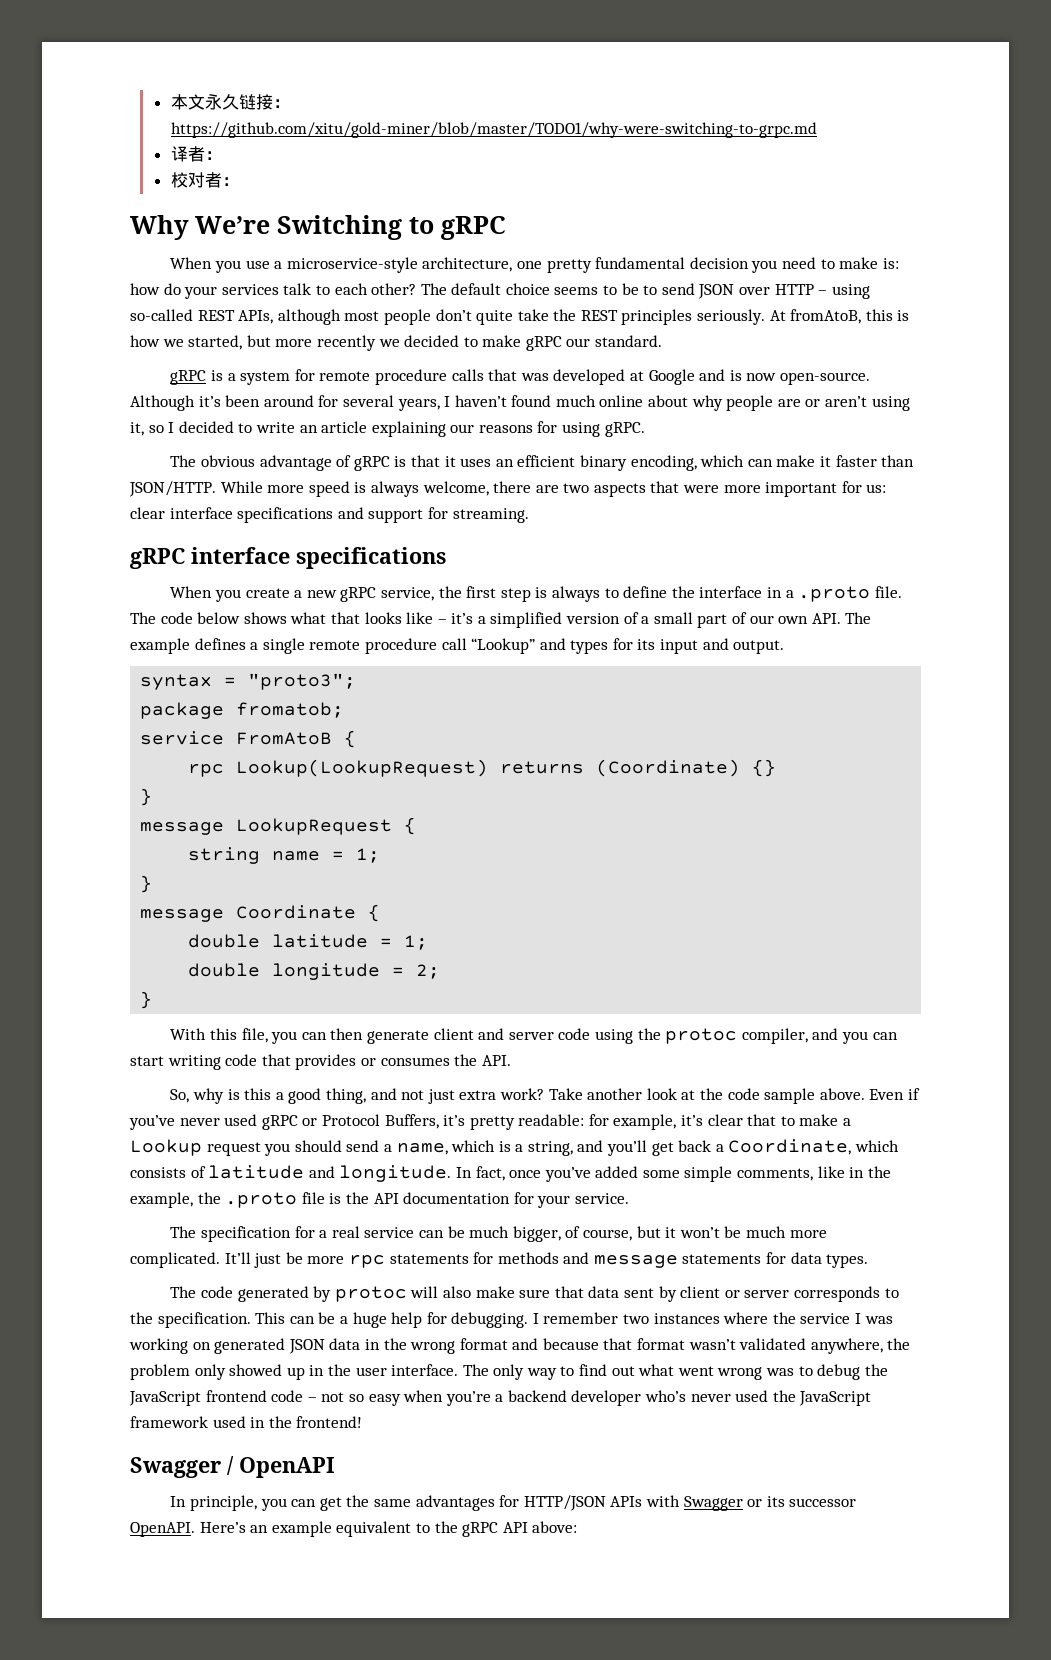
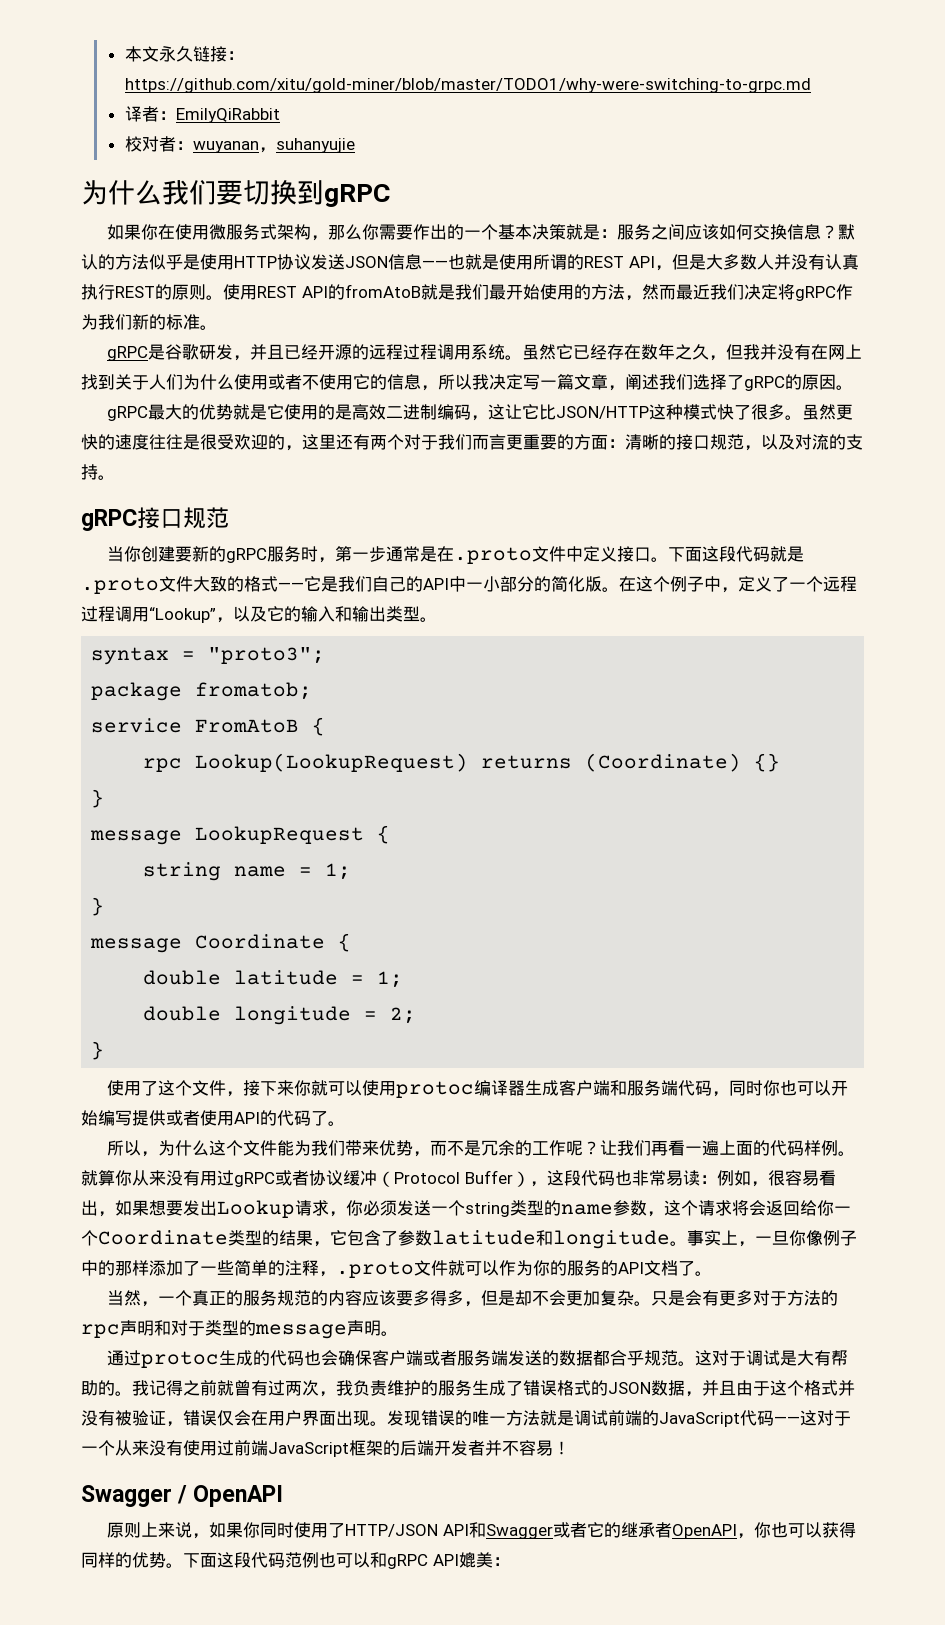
(222, 155) none -> [175,108,280,123] EmilyQiRabbit
[130,215,506,240] [170,257,899,273] [130,283,870,299] [130,309,910,325] [130,335,663,351] [170,369,870,385] [130,395,910,411] [130,421,645,437] [170,455,915,471] [129,481,887,497] [130,507,529,523] [130,547,446,569] [170,586,902,602] [130,612,872,628] [130,638,785,654] // Why We’re Switching to gRPC // When you use a microservice-style architecture, one pretty fundamental decision you need to make is: how do your services talk to each other? The default choice seems to be to send JSON over HTTP – using so-called REST APIs, although most people don’t quite take the REST principles seriously. At fromAtoB, this is how we started, but more recently we decided to make gRPC our standard. // gRPC is a system for remote procedure calls that was developed at Google and is now open-source. Although it’s been around for several years, I haven’t found much online about why people are or aren’t using it, so I decided to write an article explaining our reasons for using gRPC. // The obvious advantage of gRPC is that it uses an efficient binary encoding, which can make it faster than JSON/HTTP. While more speed is always welcome, there are two aspects that were more important for us: clear interface specifications and support for streaming. // gRPC interface specifications // When you create a new gRPC service, the first step is always to define the interface in a .proto file. The code below shows what that looks like – it’s a simplified version of a small part of our own API. The example defines a single remote procedure call “Lookup” and types for its input and output. -> [192,138,355,153] [81,180,390,207] [107,224,856,241] [81,254,859,271] [81,284,853,301] [81,314,217,330] [107,343,863,361] [81,374,853,391] [107,404,854,421] [81,434,863,451] [81,464,115,480] [81,507,229,531] [107,546,805,564] [81,576,857,594] [81,606,437,623] wuyanan，suhanyujie // 为什么我们要切换到gRPC // 如果你在使用微服务式架构，那么你需要作出的一个基本决策就是：服务之间应该如何交换信息？默认的方法似乎是使用HTTP协议发送JSON信息——也就是使用所谓的REST API，但是大多数人并没有认真执行REST的原则。使用REST API的fromAtoB就是我们最开始使用的方法，然而最近我们决定将gRPC作为我们新的标准。 // gRPC是谷歌研发，并且已经开源的远程过程调用系统。虽然它已经存在数年之久，但我并没有在网上找到关于人们为什么使用或者不使用它的信息，所以我决定写一篇文章，阐述我们选择了gRPC的原因。 // gRPC最大的优势就是它使用的是高效二进制编码，这让它比JSON/HTTP这种模式快了很多。虽然更快的速度往往是很受欢迎的，这里还有两个对于我们而言更重要的方面：清晰的接口规范，以及对流的支持。 // gRPC接口规范 // 当你创建要新的gRPC服务时，第一步通常是在.proto文件中定义接口。下面这段代码就是.proto文件大致的格式——它是我们自己的API中一小部分的简化版。在这个例子中，定义了一个远程过程调用“Lookup”，以及它的输入和输出类型。
[170,1028,898,1044] [130,1054,511,1070] [170,1088,920,1104] [129,1114,852,1130] [130,1139,900,1156] [130,1165,891,1182] [130,1192,629,1208] [170,1226,827,1242] [130,1252,869,1268] [170,1286,899,1302] [130,1312,893,1328] [129,1338,911,1354] [130,1364,888,1380] [129,1390,872,1406] [130,1416,363,1428] [130,1456,335,1478] [170,1495,857,1511] [130,1521,458,1537] With this file, you can then generate client and server code using the protoc compiler, and you can start writing code that provides or consumes the API. // So, why is this a good thing, and not just extra work? Take another look at the code sample above. Even if you’ve never used gRPC or Protocol Buffers, it’s pretty readable: for example, it’s clear that to make a Lookup request you should send a name, which is a string, and you’ll get back a Coordinate, which consists of latitude and longitude. In fact, once you’ve added some simple comments, like in the example, the .proto file is the API documentation for your service. // The specification for a real service can be much bigger, of course, but it won’t be much more complicated. It’ll just be more rpc statements for methods and message statements for data types. // The code generated by protoc will also make sure that data sent by client or server corresponds to the specification. This can be a huge help for debugging. I remember two instances where the service I was working on generated JSON data in the wrong format and because that format wasn’t validated anywhere, the problem only showed up in the user interface. The only way to find out what went wrong was to debug the JavaScript frontend code – not so easy when you’re a backend developer who’s never used the JavaScript framework used in the frontend! // Swagger / OpenAPI // In principle, you can get the same advantages for HTTP/JSON APIs with Swagger or its successor OpenAPI. Here’s an example equivalent to the -> [107,1080,849,1098] [81,1110,345,1126] [107,1140,856,1157] [81,1170,836,1187] [81,1200,851,1218] [81,1230,857,1249] [81,1260,712,1278] [107,1290,839,1307] [81,1320,398,1339] [107,1350,849,1368] [81,1380,855,1397] [81,1410,851,1427] [81,1440,570,1457] [81,1485,284,1507] [107,1522,856,1539] [81,1552,387,1568] 使用了这个文件，接下来你就可以使用protoc编译器生成客户端和服务端代码，同时你也可以开始编写提供或者使用API的代码了。 // 所以，为什么这个文件能为我们带来优势，而不是冗余的工作呢？让我们再看一遍上面的代码样例。就算你从来没有用过gRPC或者协议缓冲（Protocol Buffer），这段代码也非常易读：例如，很容易看出，如果想要发出Lookup请求，你必须发送一个string类型的name参数，这个请求将会返回给你一个Coordinate类型的结果，它包含了参数latitude和longitude。事实上，一旦你像例子中的那样添加了一些简单的注释，.proto文件就可以作为你的服务的API文档了。 // 当然，一个真正的服务规范的内容应该要多得多，但是却不会更加复杂。只是会有更多对于方法的rpc声明和对于类型的message声明。 // 通过protoc生成的代码也会确保客户端或者服务端发送的数据都合乎规范。这对于调试是大有帮助的。我记得之前就曾有过两次，我负责维护的服务生成了错误格式的JSON数据，并且由于这个格式并没有被验证，错误仅会在用户界面出现。发现错误的唯一方法就是调试前端的JavaScript代码——这对于一个从来没有使用过前端JavaScript框架的后端开发者并不容易！ // Swagger / OpenAPI // 原则上来说，如果你同时使用了HTTP/JSON API和Swagger或者它的继承者OpenAPI，你也可以获得同样的优势。下面这段代码范例也可以和
[532,1521,578,1533] above: -> [458,1552,510,1568] 媲美：

